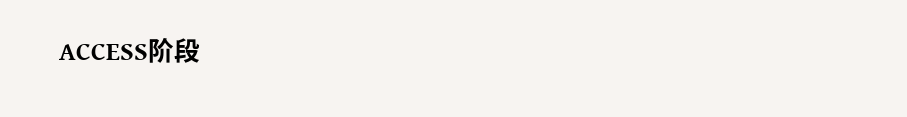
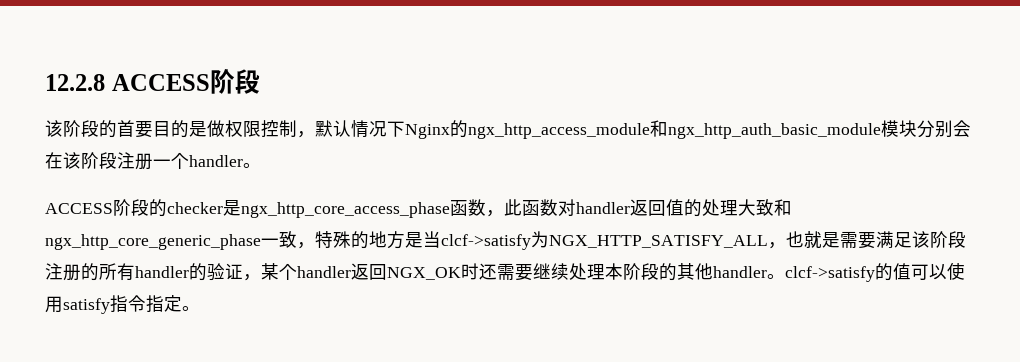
[59,38,200,63] ACCESS阶段 -> [45,69,260,94] [45,120,971,139] [45,152,261,170] [45,199,792,218] [45,231,966,250] [45,262,965,282] [45,295,200,314] 12.2.8 ACCESS阶段 // 该阶段的首要目的是做权限控制，默认情况下Nginx的ngx_http_access_module和ngx_http_auth_basic_module模块分别会在该阶段注册一个handler。 // ACCESS阶段的checker是ngx_http_core_access_phase函数，此函数对handler返回值的处理大致和ngx_http_core_generic_phase一致，特殊的地方是当clcf->satisfy为NGX_HTTP_SATISFY_ALL，也就是需要满足该阶段注册的所有handler的验证，某个handler返回NGX_OK时还需要继续处理本阶段的其他handler。clcf->satisfy的值可以使用satisfy指令指定。

